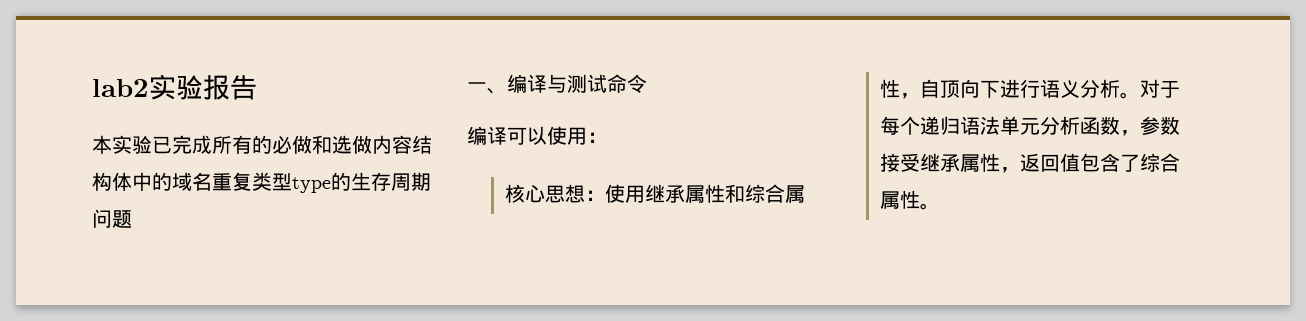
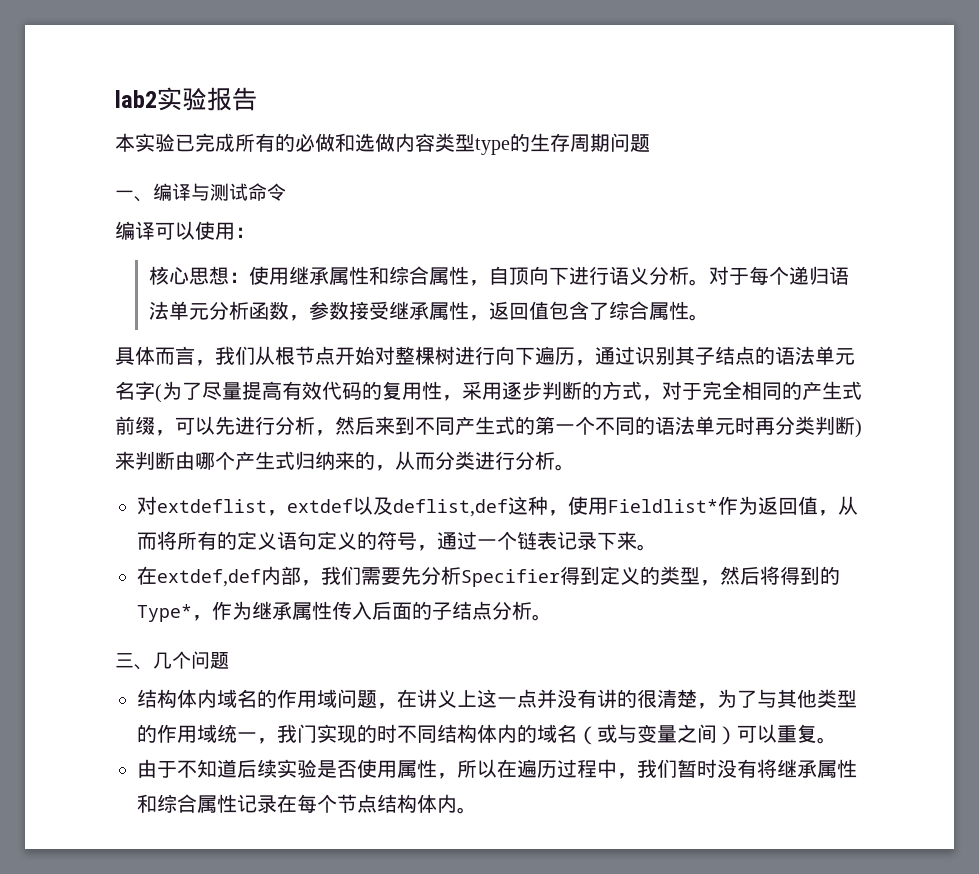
[412,135,432,154] [92,172,252,191] 结构体中的域名重复 -> (435, 142) none
(940, 206) none -> [115,346,855,366] [115,381,862,403] [115,416,862,438] [115,451,575,471] [137,496,858,517] [137,531,657,551] [137,566,840,587] [137,601,552,622] [115,651,229,670] [137,689,857,709] [137,724,837,745] [137,759,857,779] [137,794,477,814] // 具体而言，我们从根节点开始对整棵树进行向下遍历，通过识别其子结点的语法单元名字(为了尽量提高有效代码的复用性，采用逐步判断的方式，对于完全相同的产生式前缀，可以先进行分析，然后来到不同产生式的第一个不同的语法单元时再分类判断)来判断由哪个产生式归纳来的，从而分类进行分析。 // 对extdeflist，extdef以及deflist,def这种，使用Fieldlist*作为返回值，从而将所有的定义语句定义的符号，通过一个链表记录下来。 // 在extdef,def内部，我们需要先分析Specifier得到定义的类型，然后将得到的Type*，作为继承属性传入后面的子结点分析。 // 三、几个问题 // 结构体内域名的作用域问题，在讲义上这一点并没有讲的很清楚，为了与其他类型的作用域统一，我门实现的时不同结构体内的域名（或与变量之间）可以重复。 // 由于不知道后续实验是否使用属性，所以在遍历过程中，我们暂时没有将继承属性和综合属性记录在每个节点结构体内。

